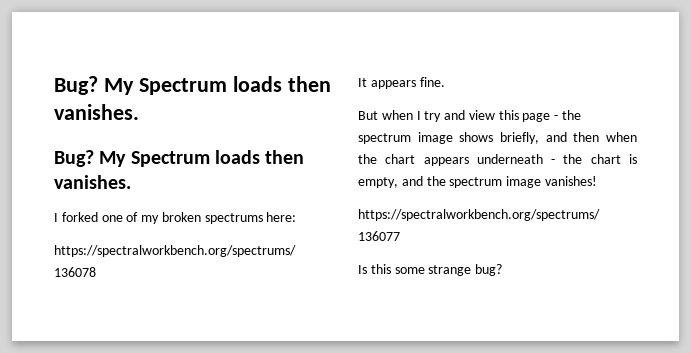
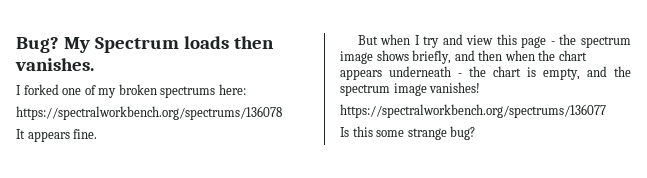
[54,76,331,95] [54,104,139,120] [54,150,305,167] [54,175,131,189] Bug? My Spectrum loads then vanishes. // Bug? My Spectrum loads then vanishes. -> [16,36,274,53] [15,58,94,71] Bug? My Spectrum loads then vanishes.

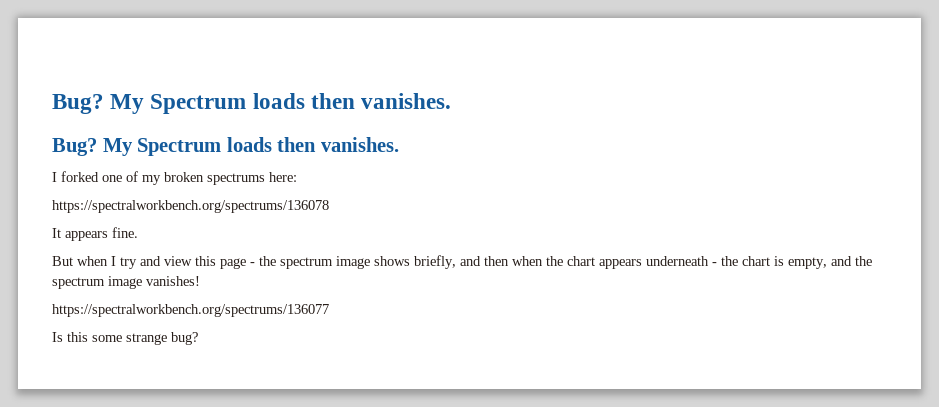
[16,36,274,53] [15,58,94,71] Bug? My Spectrum loads then vanishes. -> [52,93,452,114] [52,137,399,156] Bug? My Spectrum loads then vanishes. // Bug? My Spectrum loads then vanishes.

